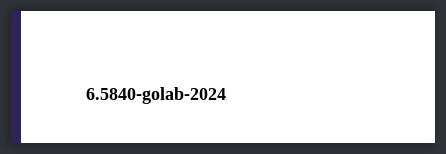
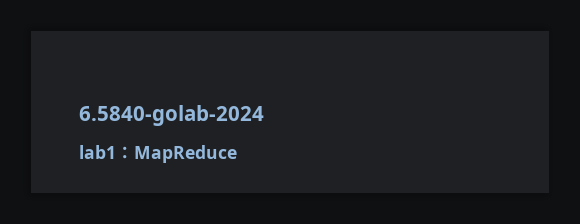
(226, 95) none -> [79,145,237,163] // lab1：MapReduce

